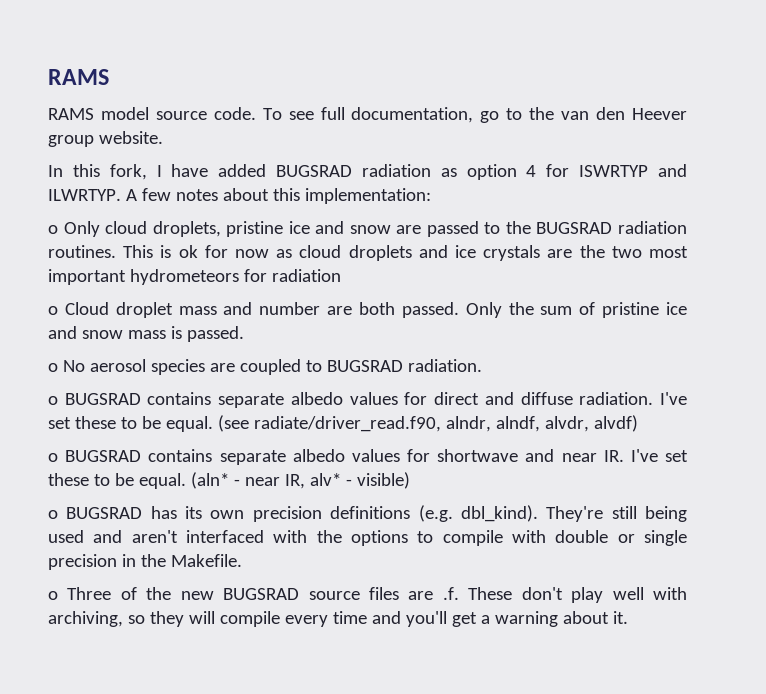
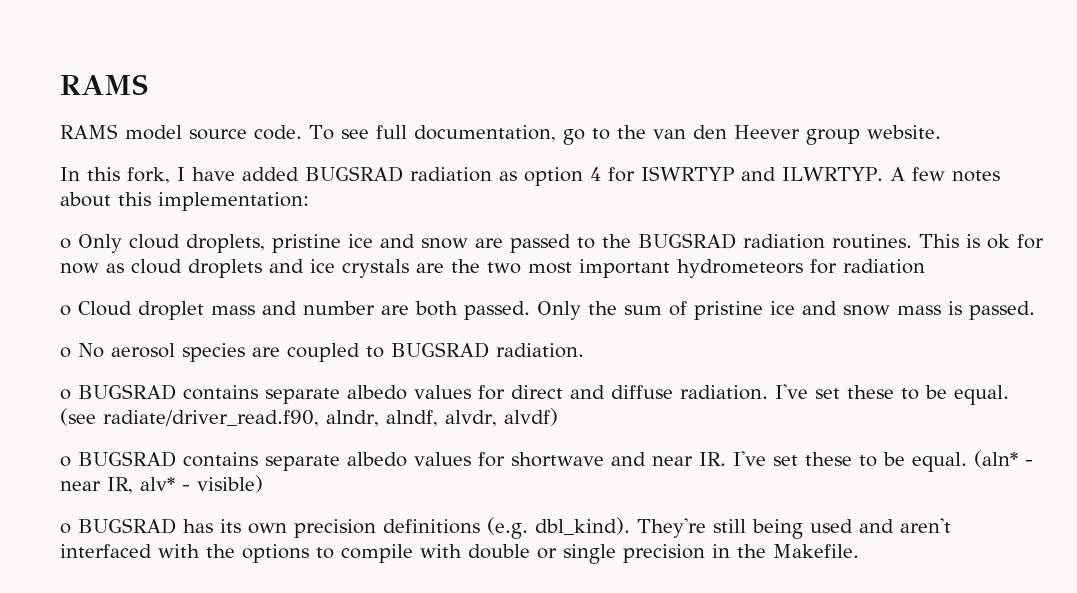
[48,587,688,603] [48,611,628,627] // o Three of the new BUGSRAD source files are .f. These don't play well with archiving, so they will compile every time and you'll get a warning about it. -> (859, 551) none

